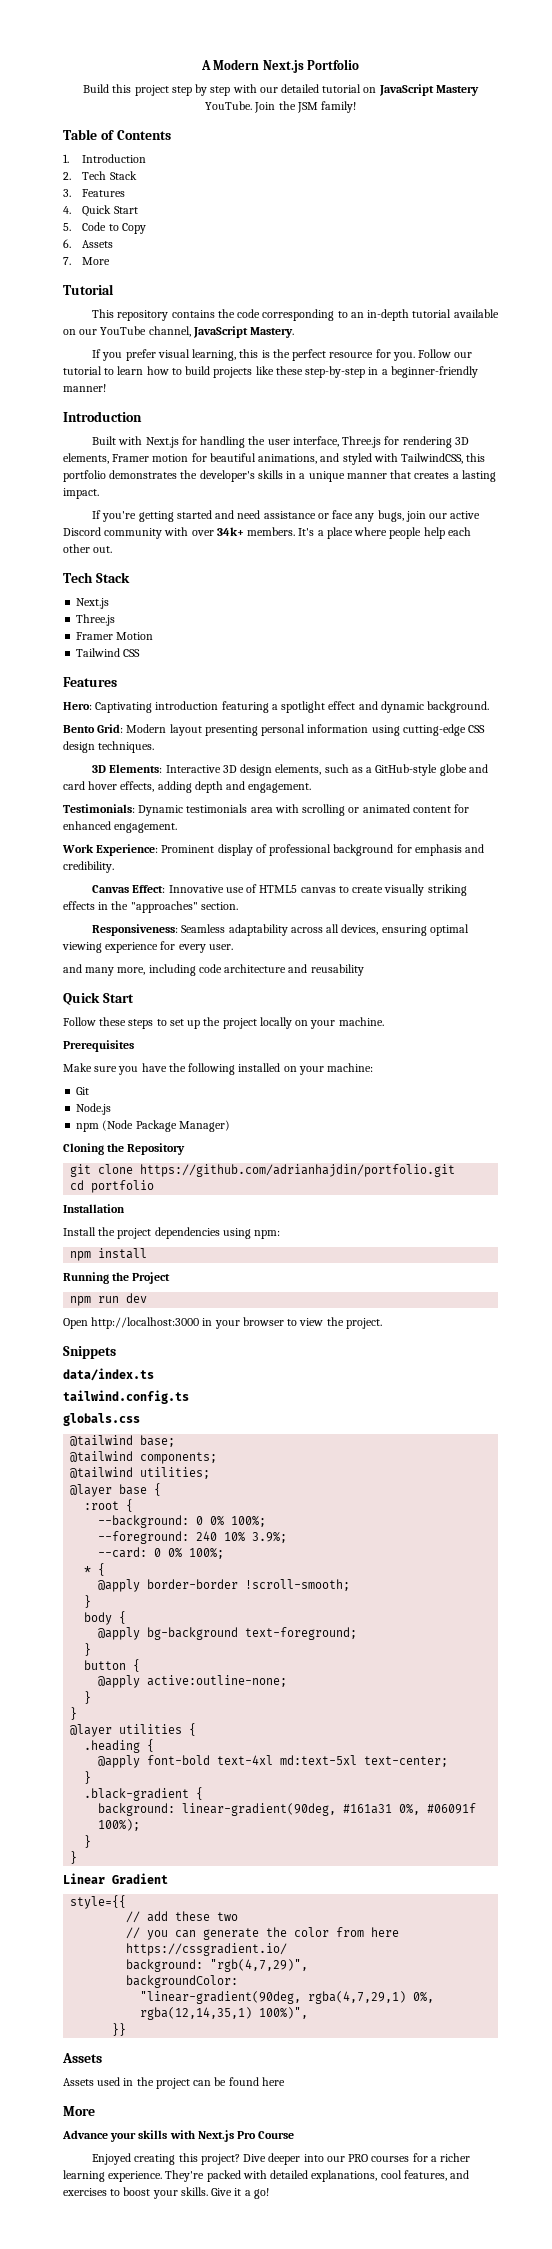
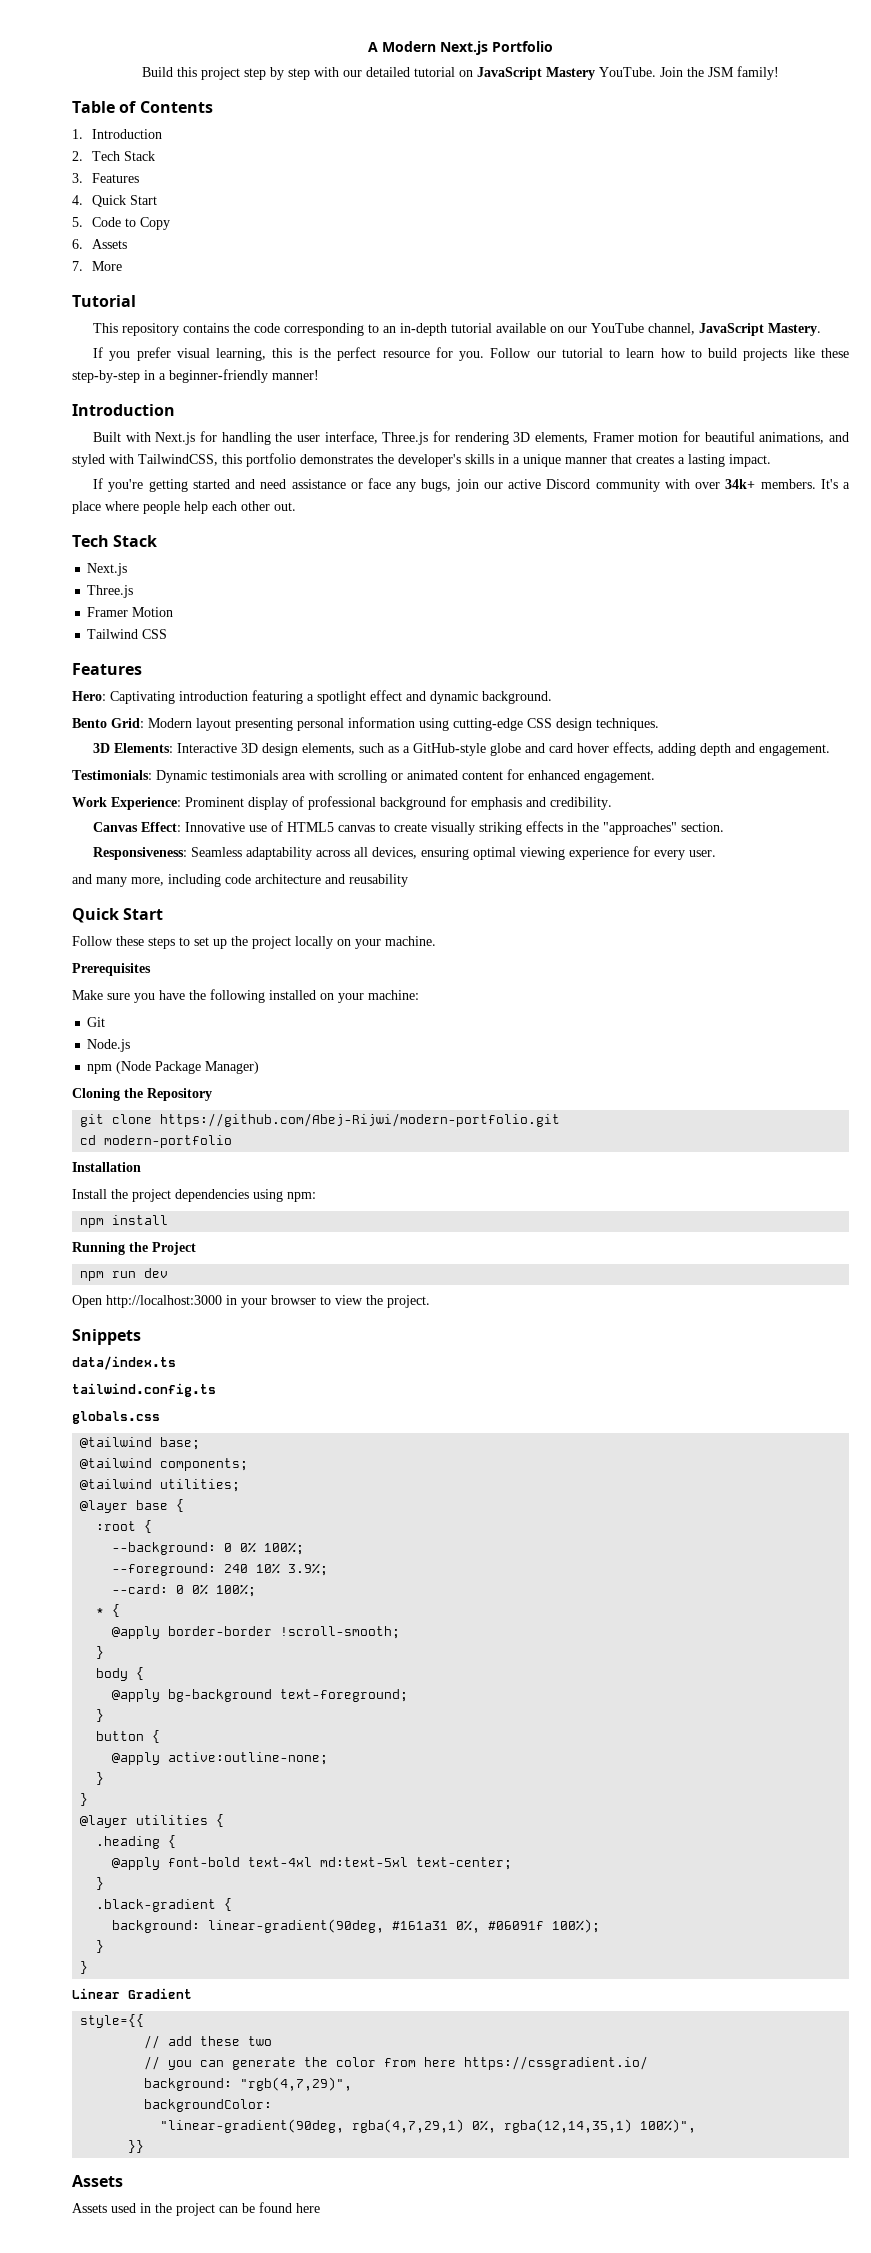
[140,1164,456,1177] https://github.com/adrianhajdin/portfolio.git -> [160,1113,561,1127] https://github.com/Abej-Rijwi/modern-portfolio.git
[91,1180,155,1193] portfolio -> [104,1135,233,1148] modern-portfolio
[63,2106,95,2116] [62,2130,295,2142] [92,2153,471,2165] [63,2170,470,2182] [63,2187,269,2199] // More // Advance your skills with Next.js Pro Course // Enjoyed creating this project? Dive deeper into our PRO courses for a richer learning experience. They're packed with detailed explanations, cool features, and exercises to boost your skills. Give it a go! -> (320, 2208) none

